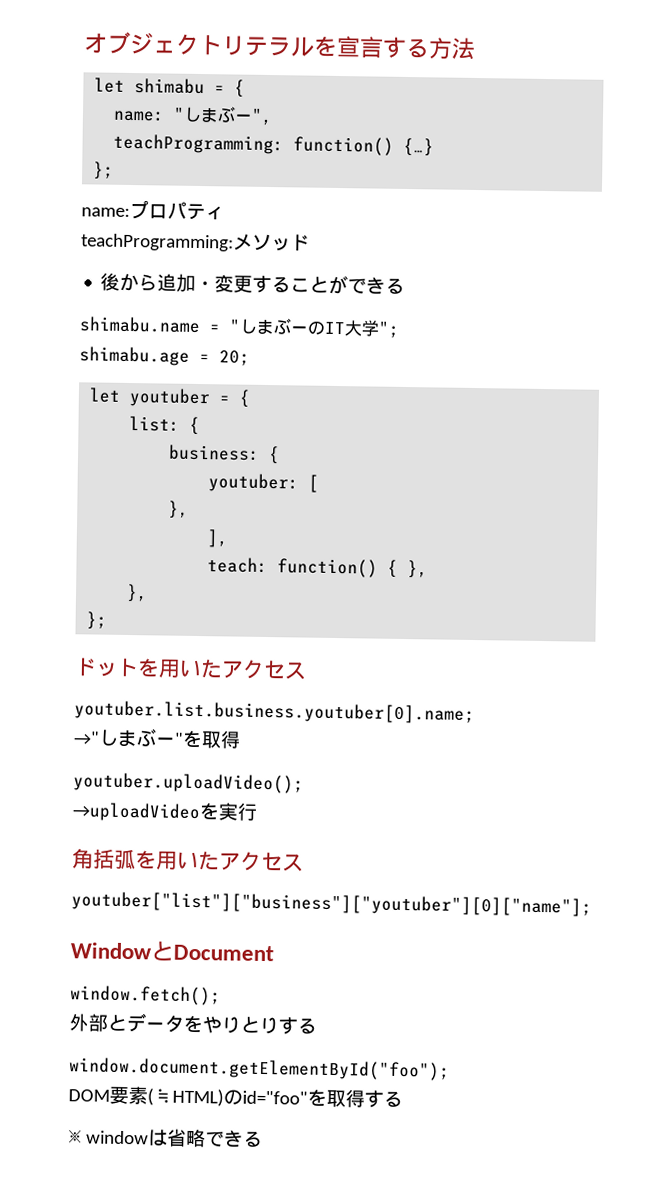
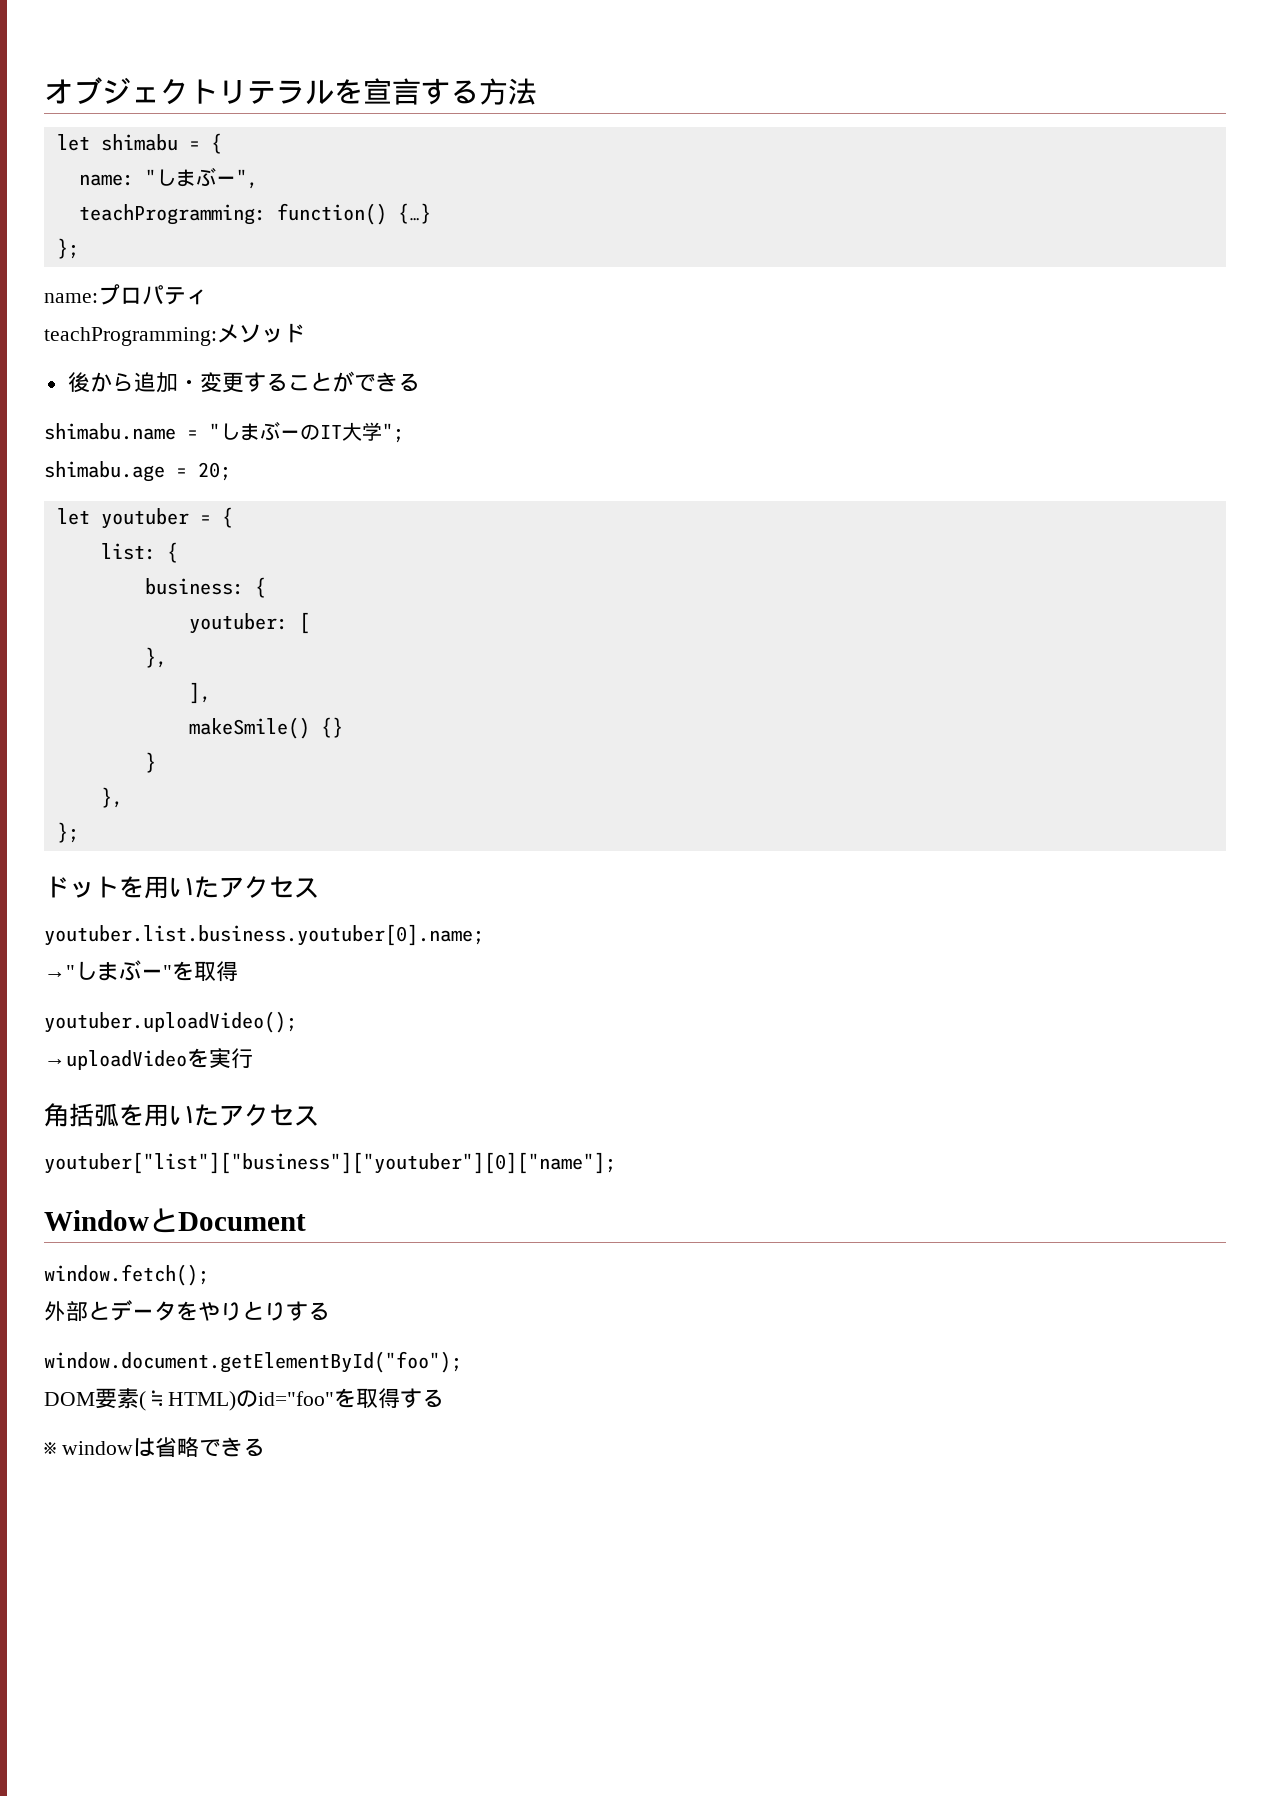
[207,557,429,579] teach: function() { }, -> [188,717,343,739] [144,752,156,773] makeSmile() {} // }

